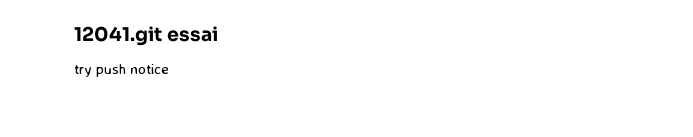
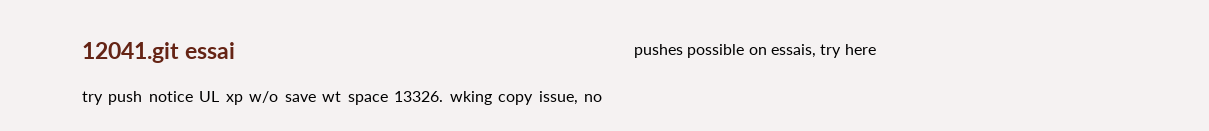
(169, 69) none -> [199,91,602,105] [634,44,876,58] UL xp w/o save wt space 13326. wking copy issue, no pushes possible on essais, try here

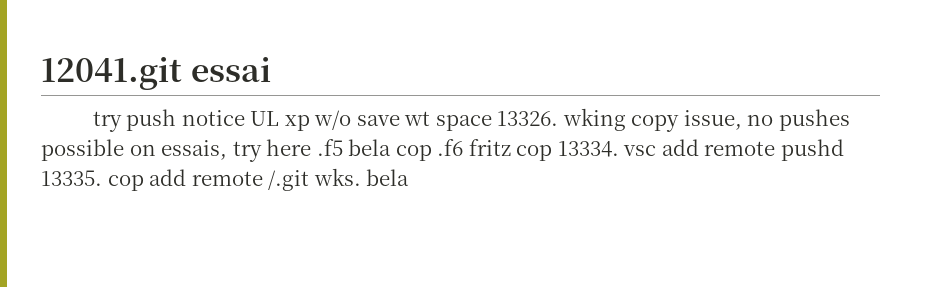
(876, 49) none -> [316,139,845,161] [41,168,410,191] .f5 bela cop .f6 fritz cop 13334. vsc add remote pushd 13335. cop add remote /.git wks. bela

